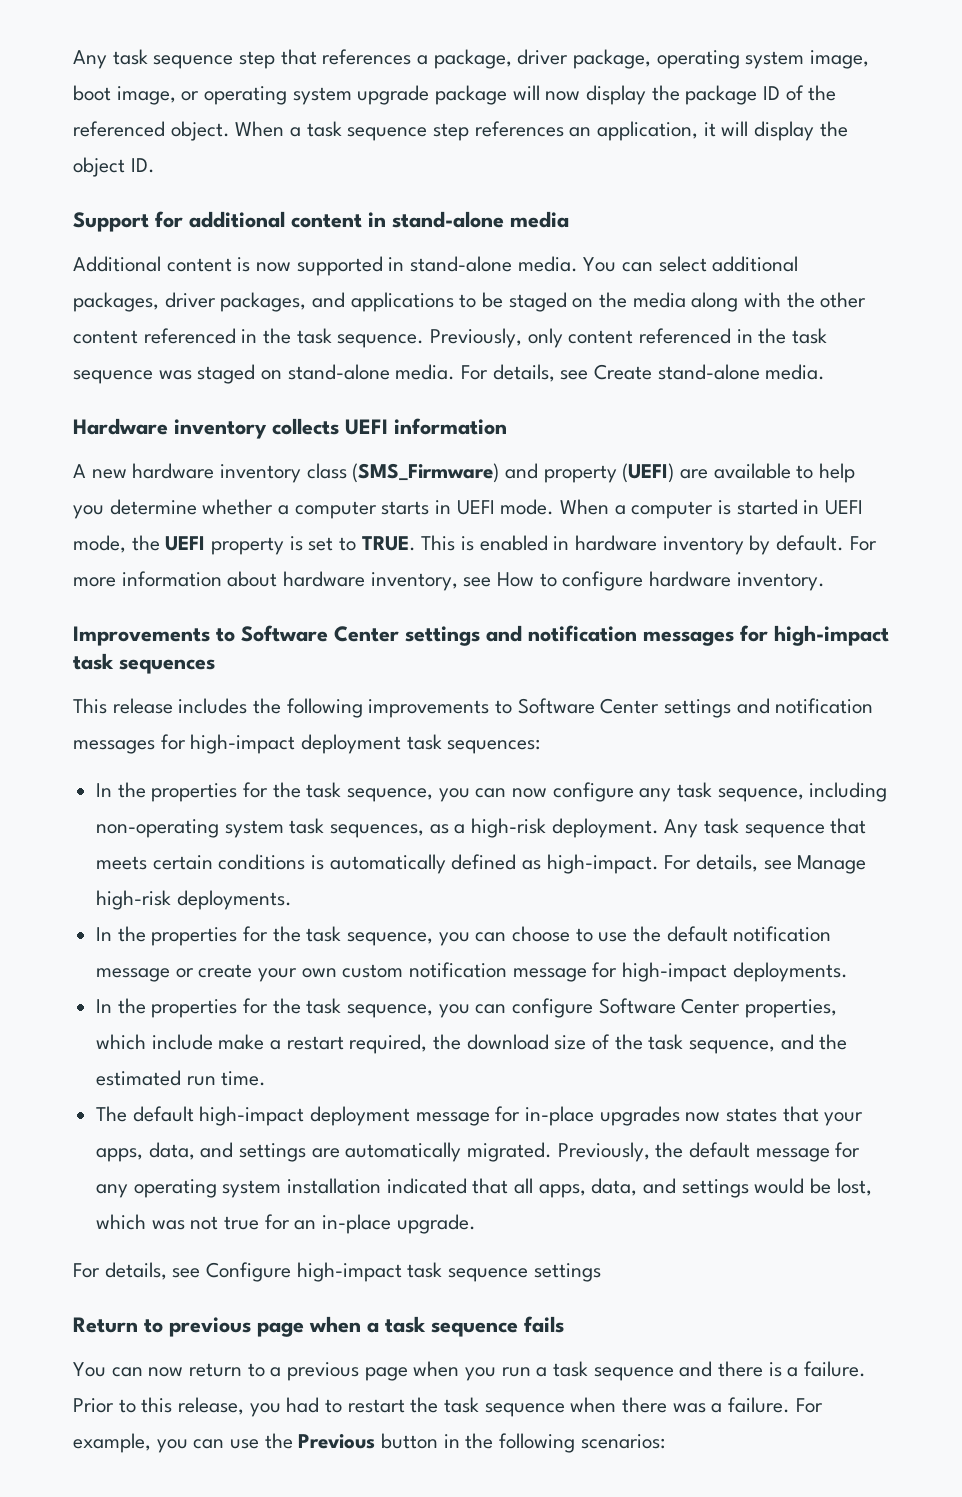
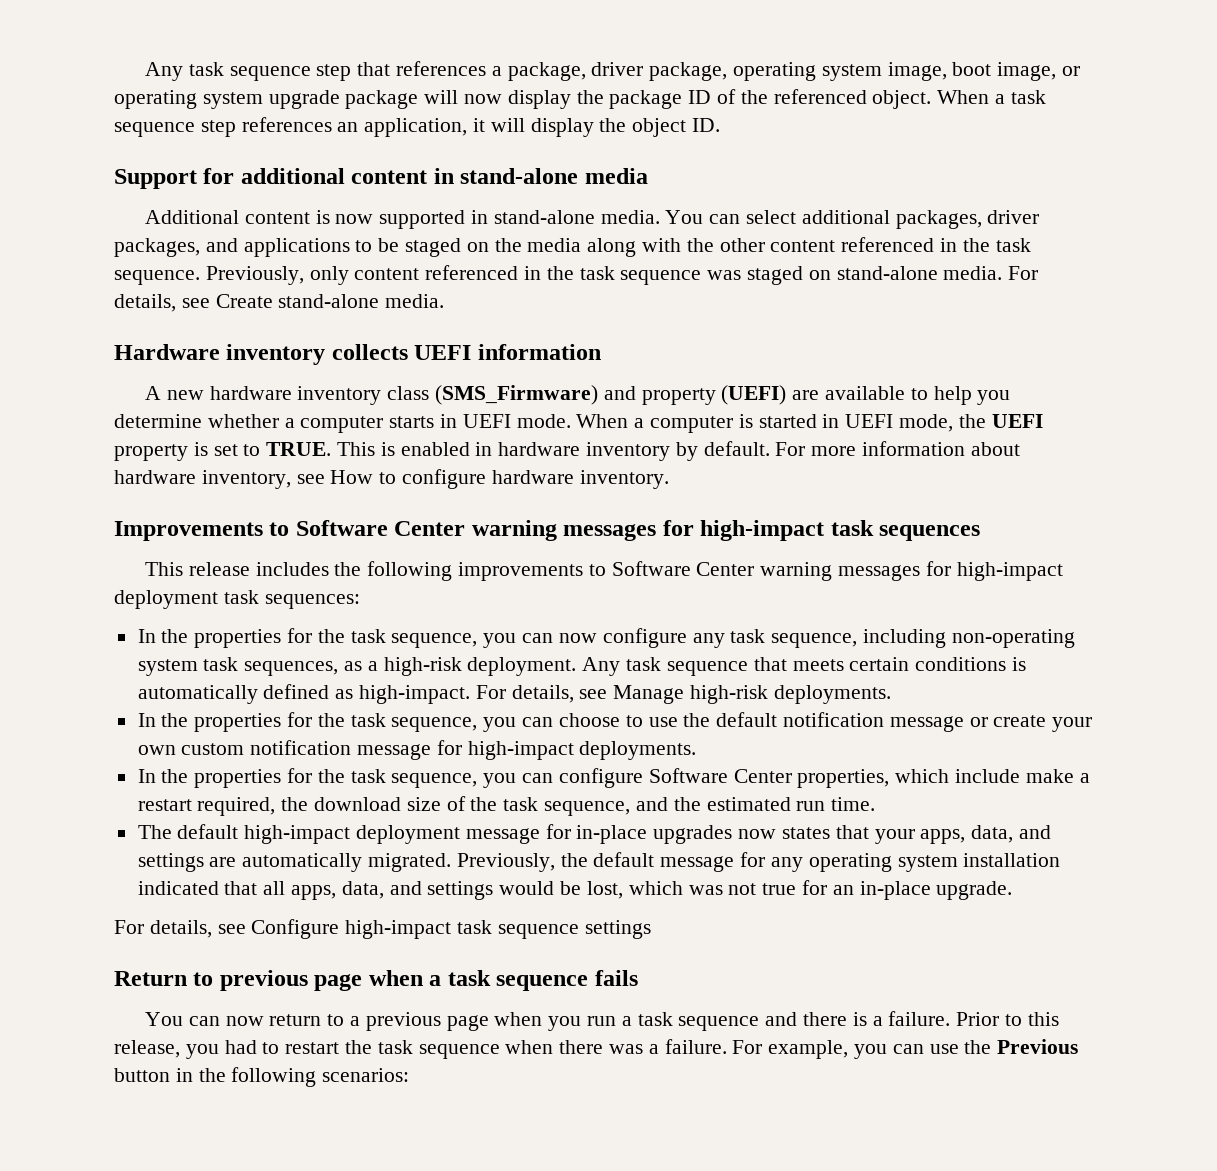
[405,625,637,646] settings and notification -> [471,520,557,541] warning
[664,698,874,718] settings and notification -> [760,562,833,581] warning

